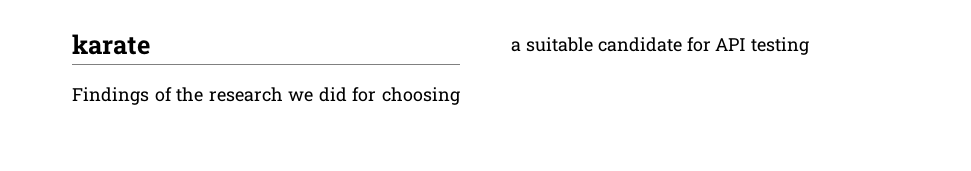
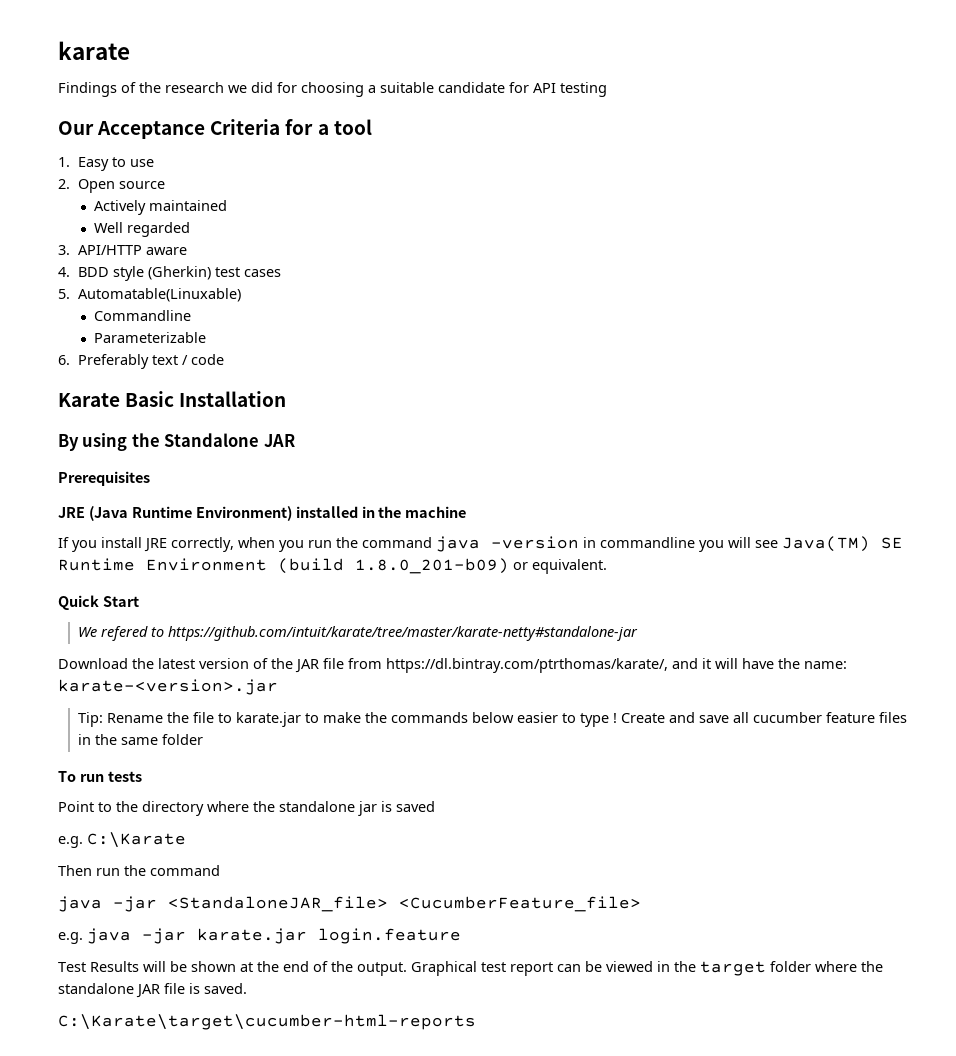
(810, 46) none -> [58,119,372,139] [58,157,155,171] [58,179,166,193] [94,200,228,215] [94,222,191,237] [58,245,188,255] [58,266,282,281] [58,288,242,302] [94,310,192,321] [94,332,207,343] [58,354,225,369] [58,391,287,407] [58,433,295,451] [58,471,150,486] [58,506,467,521] [58,536,903,552] [58,558,607,574] [58,595,139,610] [78,626,639,641] [58,658,847,673] [58,679,278,695] [78,712,908,727] [78,734,204,745] [58,771,142,782] [58,801,435,816] [58,832,186,848] [58,865,220,876] [58,896,641,912] [58,928,461,944] [58,961,883,976] [58,983,247,998] [58,1014,476,1030] // Our Acceptance Criteria for a tool // 1. Easy to use // 2. Open source // Actively maintained // Well regarded // 3. API/HTTP aware // 4. BDD style (Gherkin) test cases // 5. Automatable(Linuxable) // Commandline // Parameterizable // 6. Preferably text / code // Karate Basic Installation // By using the Standalone JAR // Prerequisites // JRE (Java Runtime Environment) installed in the machine // If you install JRE correctly, when you run the command java -version in commandline you will see Java(TM) SE Runtime Environment (build 1.8.0_201-b09) or equivalent. // Quick Start // We refered to https://github.com/intuit/karate/tree/master/karate-netty#standalone-jar // Download the latest version of the JAR file from https://dl.bintray.com/ptrthomas/karate/, and it will have the name: karate-<version>.jar // Tip: Rename the file to karate.jar to make the commands below easier to type ! Create and save all cucumber feature files in the same folder // To run tests // Point to the directory where the standalone jar is saved // e.g. C:\Karate // Then run the command // java -jar <StandaloneJAR_file> <CucumberFeature_file> // e.g. java -jar karate.jar login.feature // Test Results will be shown at the end of the output. Graphical test report can be viewed in the target folder where the standalone JAR file is saved. // C:\Karate\target\cucumber-html-reports

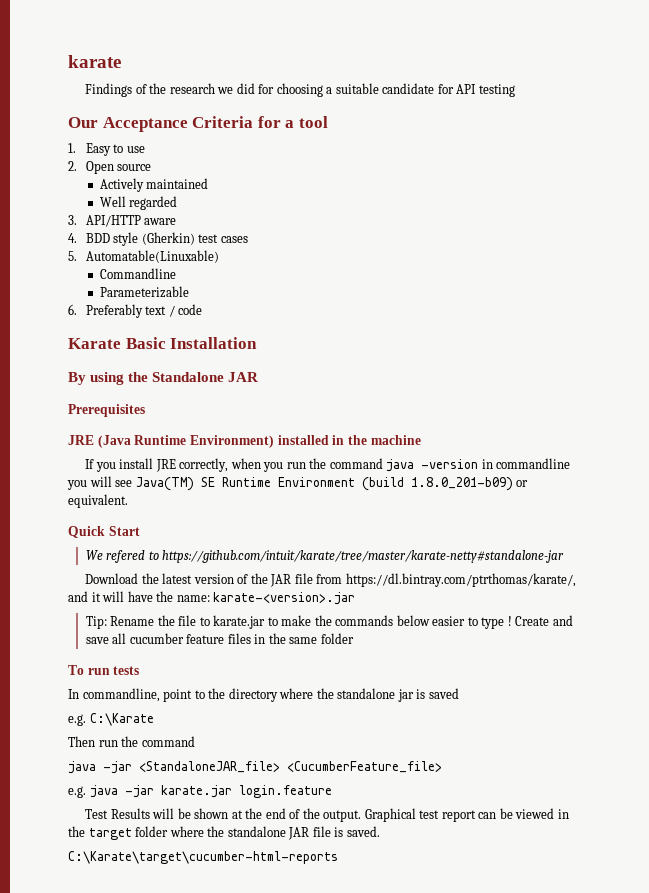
[58,801,94,812] Point -> [68,688,193,702] In commandline, point

